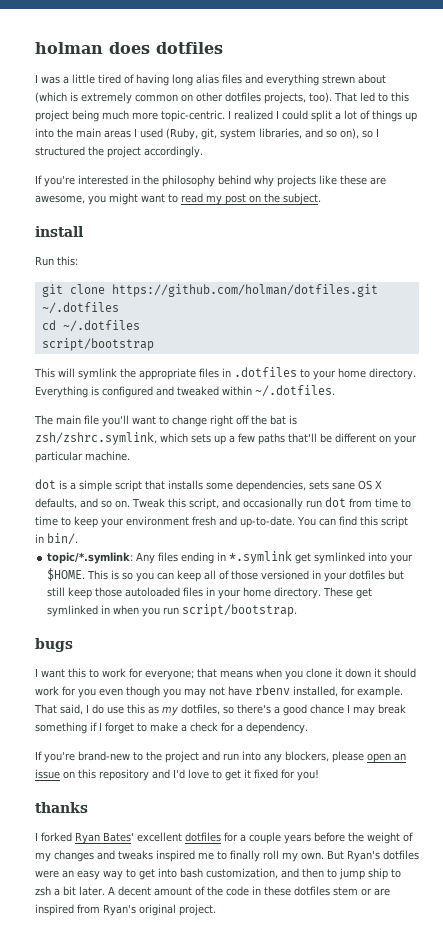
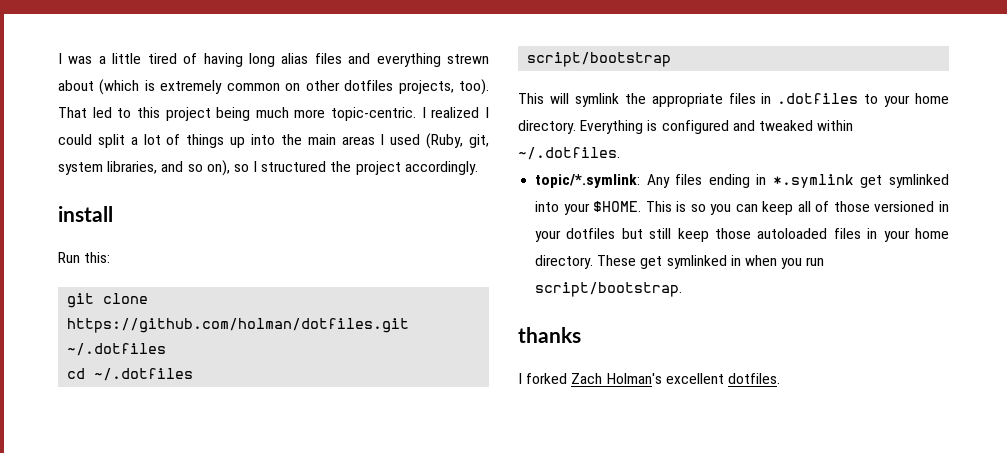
[35,42,223,54] holman does dotfiles // -> (58, 58) none
[35,175,386,187] [35,193,321,205] // If you're interested in the philosophy behind why projects like these are awesome, you might want to read my post on the subject. -> (478, 168) none
[34,415,297,427] [35,432,417,445] [35,451,130,463] [35,479,382,492] [35,497,411,510] [35,516,408,528] [35,533,78,545] // The main file you'll want to change right off the bat is zsh/zshrc.symlink, which sets up a few paths that'll be different on your particular machine. // dot is a simple script that installs some dependencies, sets sane OS X defaults, and so on. Tweak this script, and occasionally run dot from time to time to keep your environment fresh and up-to-date. You can find this script in bin/. -> (620, 153) none
[35,638,73,652] [35,668,416,680] [35,685,403,698] [34,704,406,716] [35,722,308,734] [35,751,406,763] [35,769,319,781] [35,802,88,813] [35,832,413,844] [35,850,419,862] [35,868,401,880] [35,886,390,896] [35,904,216,916] bugs // I want this to work for everyone; that means when you clone it down it should work for you even though you may not have rbenv installed, for example. That said, I do use this as my dotfiles, so there's a good chance I may break something if I forget to make a check for a dependency. // If you're brand-new to the project and run into any blockers, please open an issue on this repository and I'd love to get it fixed for you! // thanks // I forked Ryan Bates' excellent dotfiles for a couple years before the weight of my changes and tweaks inspired me to finally roll my own. But Ryan's dotfiles were an easy way to get into bash customization, and then to jump ship to zsh a bit later. A decent amount of the code in these dotfiles stem or are inspired from Ryan's original project. -> [518,327,581,343] [518,373,780,384] thanks // I forked Zach Holman's excellent dotfiles.

